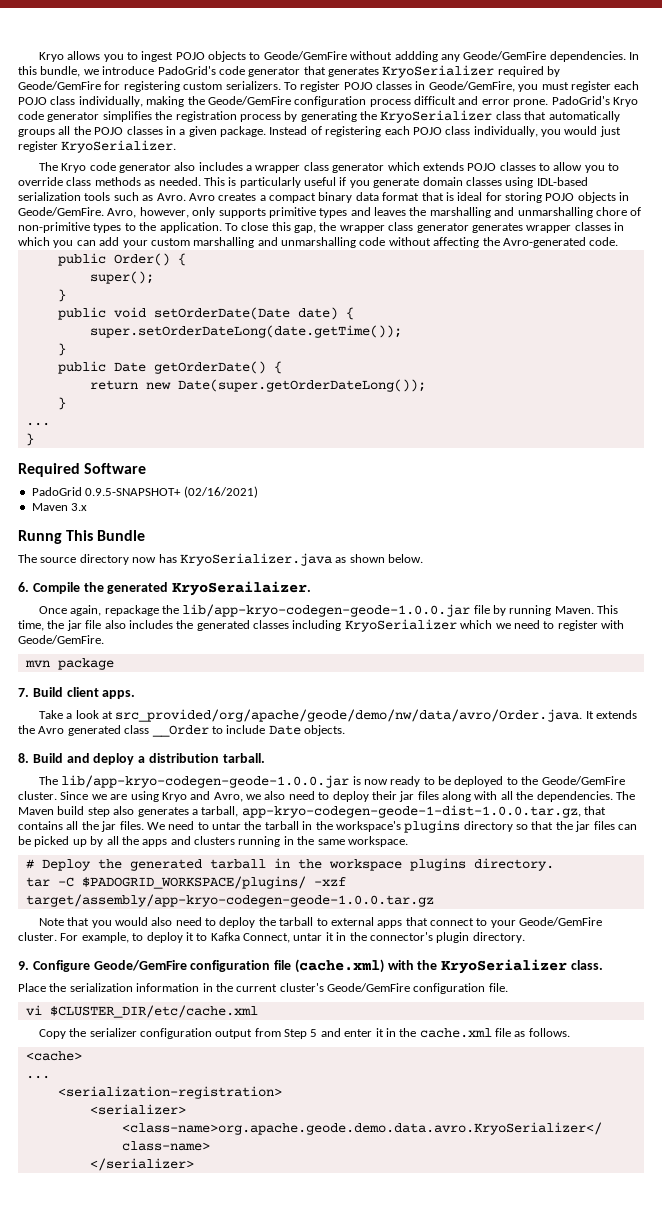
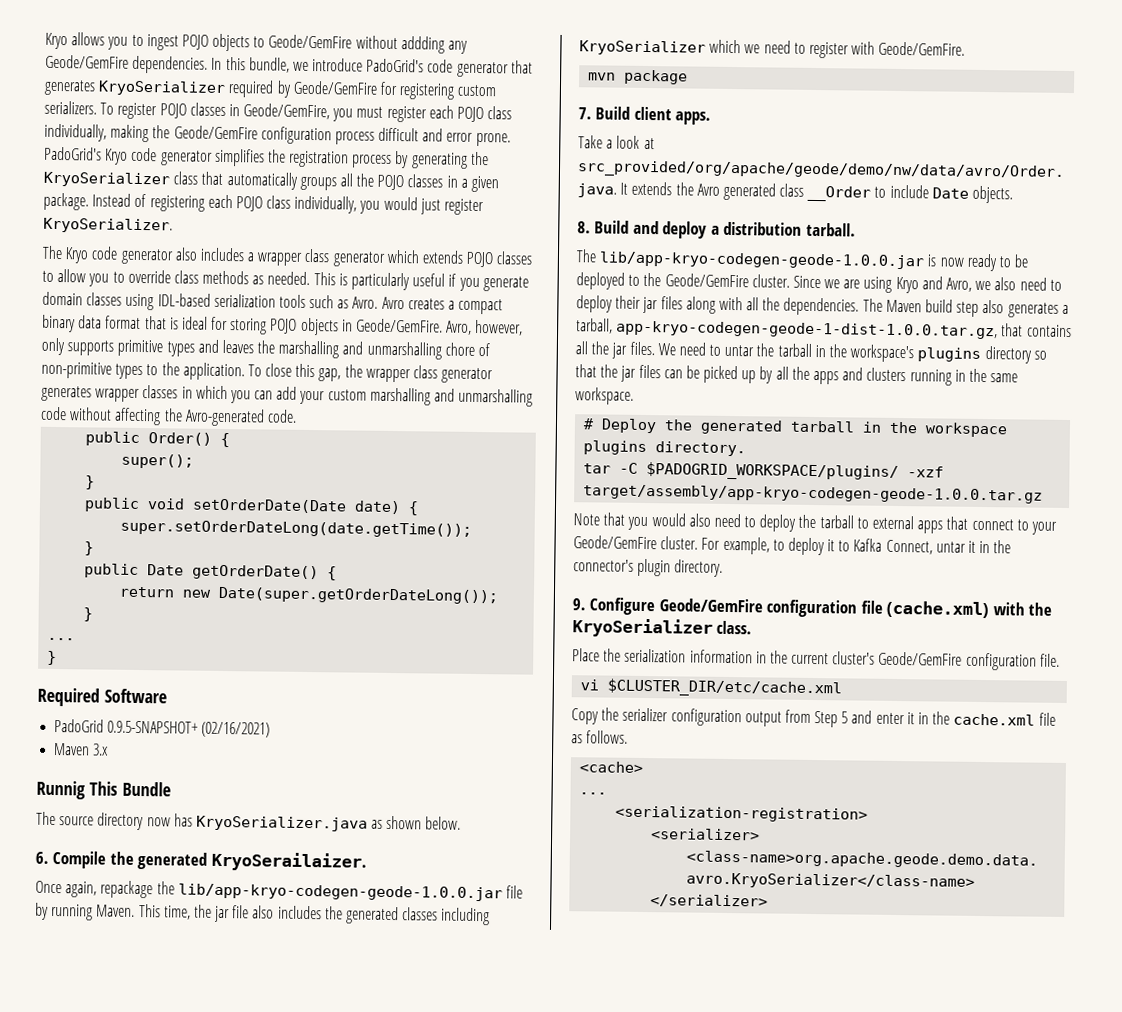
[18,530,62,544] Runng -> [36,780,86,800] Runnig

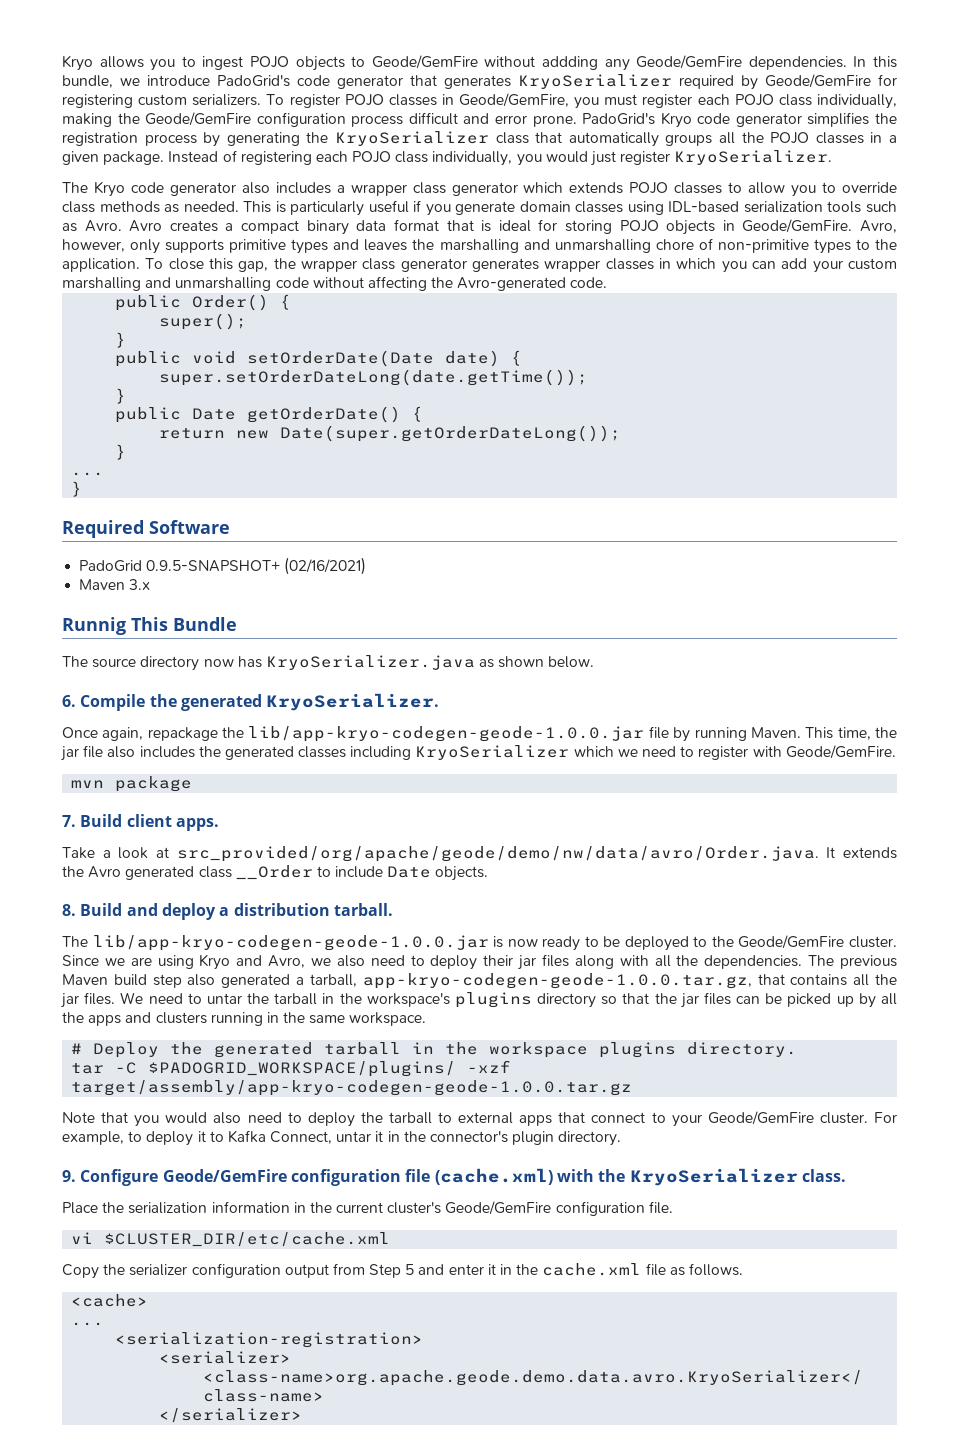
[210,851,367,872] KryoSerailaizer. -> [266,693,440,711] KryoSerializer.
(883, 305) none -> [840,955,897,969] previous
[1007,302,1059,318] generates -> [221,974,291,988] generated
[616,320,999,340] app-kryo-codegen-geode-1-dist-1.0.0.tar.gz, -> [362,973,752,989] app-kryo-codegen-geode-1.0.0.tar.gz,

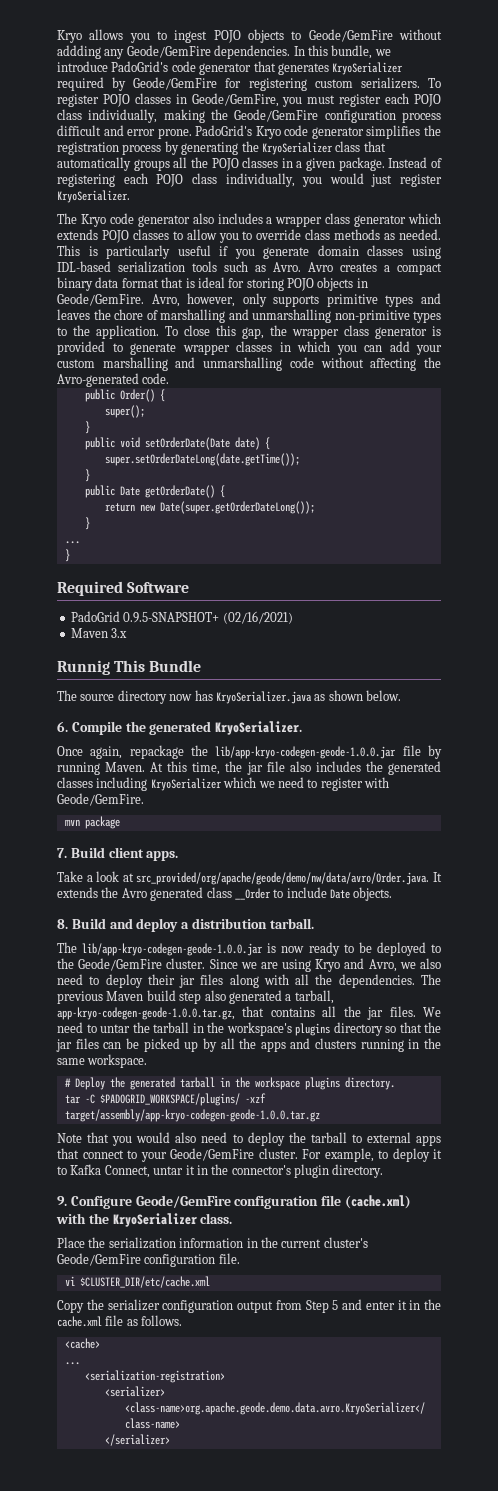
[439,238,713,253] marshalling and unmarshalling chore of -> [114,309,331,323] chore of marshalling and unmarshalling
[471,258,539,272] generates -> [432,326,441,336] [57,341,176,355] is provided to generate
[805,727,834,739] This -> [150,761,188,772] At this

